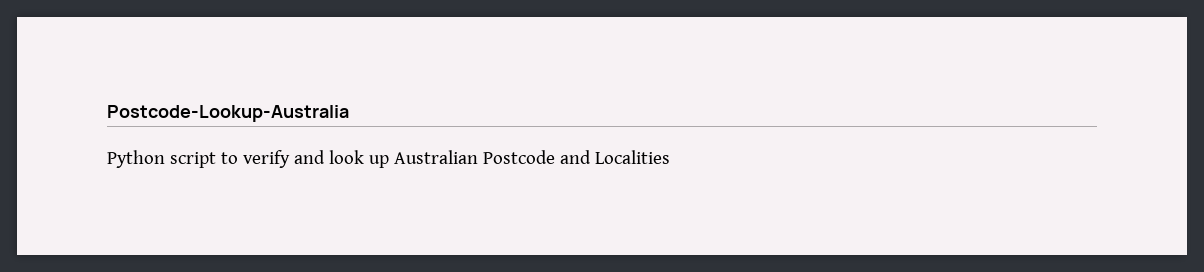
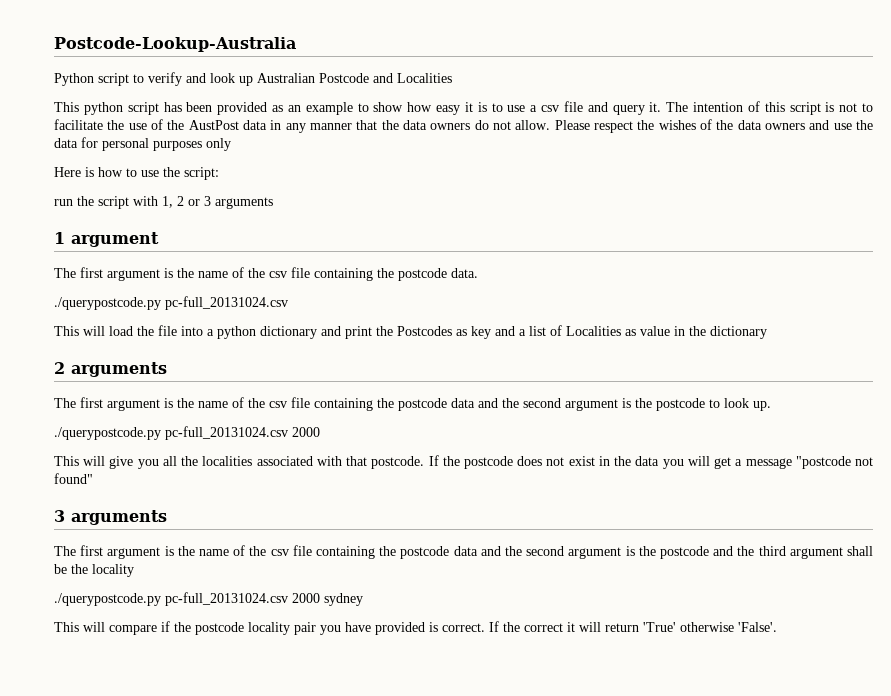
(670, 157) none -> [54,101,874,115] [54,119,874,133] [54,137,231,151] [54,167,219,180] [54,196,273,209] [54,232,159,247] [54,267,478,281] [54,296,288,310] [54,325,767,339] [54,362,167,377] [54,397,771,411] [54,426,320,440] [54,455,874,469] [54,473,93,484] [54,510,167,525] [54,545,874,559] [54,564,134,577] [54,592,363,606] [54,621,777,635] // This python script has been provided as an example to show how easy it is to use a csv file and query it. The intention of this script is not to facilitate the use of the AustPost data in any manner that the data owners do not allow. Please respect the wishes of the data owners and use the data for personal purposes only // Here is how to use the script: // run the script with 1, 2 or 3 arguments // 1 argument // The first argument is the name of the csv file containing the postcode data. // ./querypostcode.py pc-full_20131024.csv // This will load the file into a python dictionary and print the Postcodes as key and a list of Localities as value in the dictionary // 2 arguments // The first argument is the name of the csv file containing the postcode data and the second argument is the postcode to look up. // ./querypostcode.py pc-full_20131024.csv 2000 // This will give you all the localities associated with that postcode. If the postcode does not exist in the data you will get a message "postcode not found" // 3 arguments // The first argument is the name of the csv file containing the postcode data and the second argument is the postcode and the third argument shall be the locality // ./querypostcode.py pc-full_20131024.csv 2000 sydney // This will compare if the postcode locality pair you have provided is correct. If the correct it will return 'True' otherwise 'False'.

